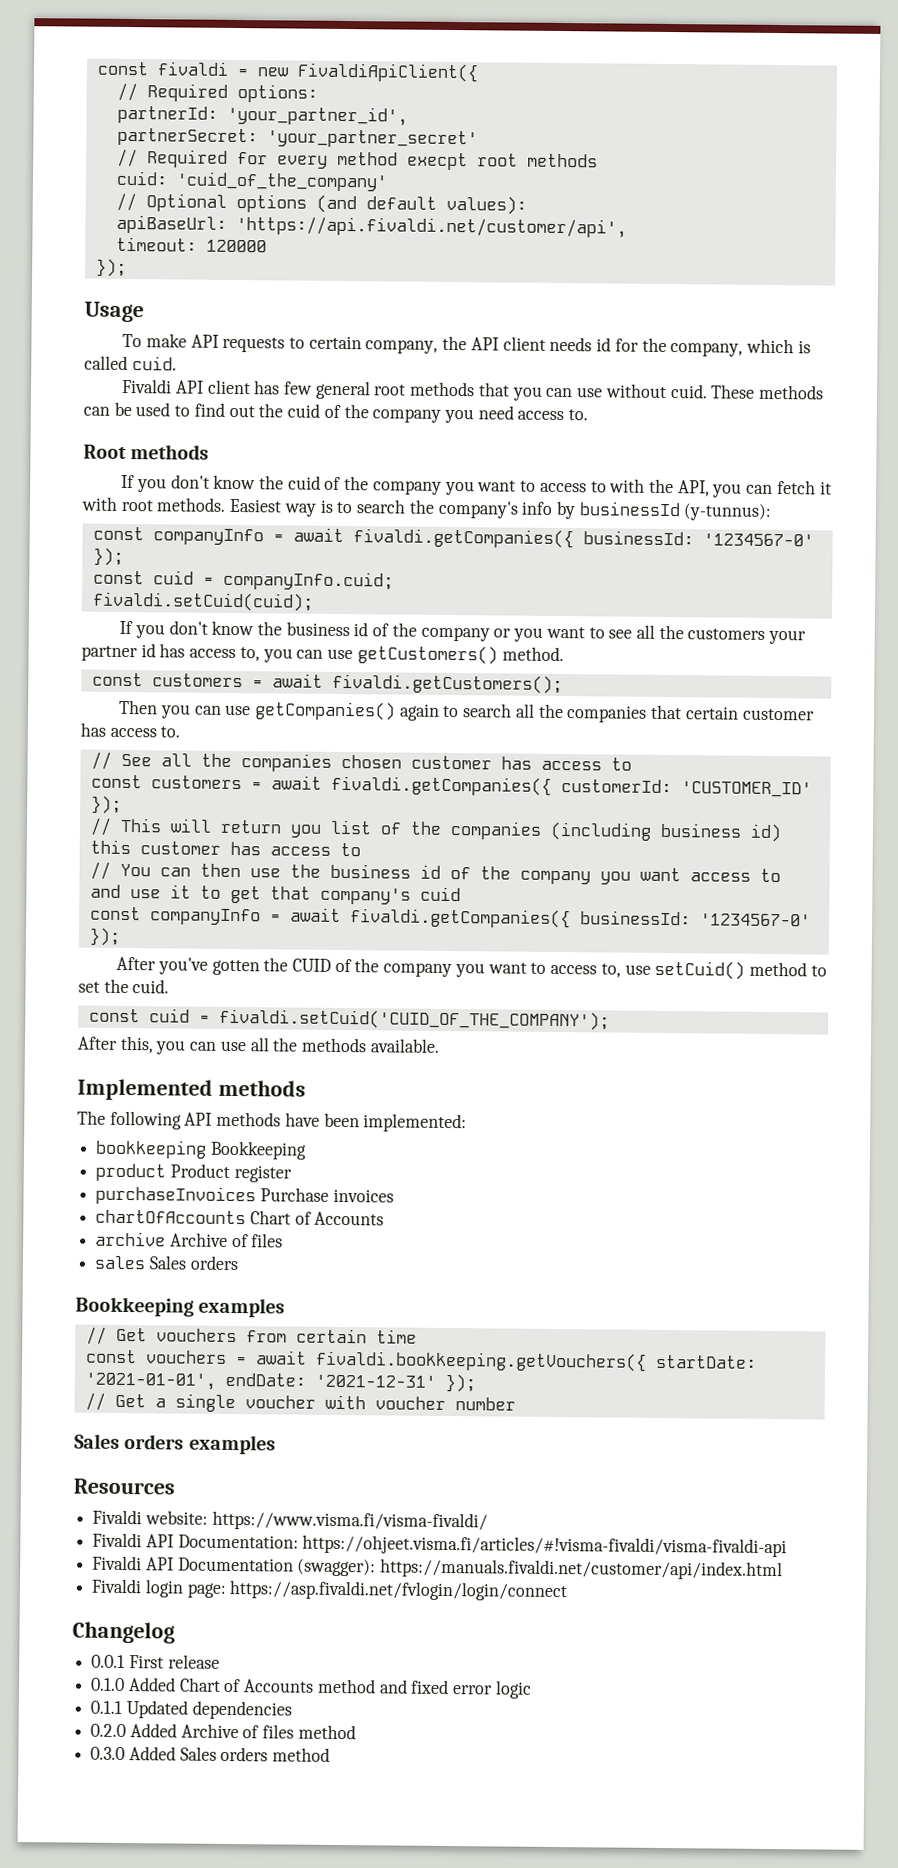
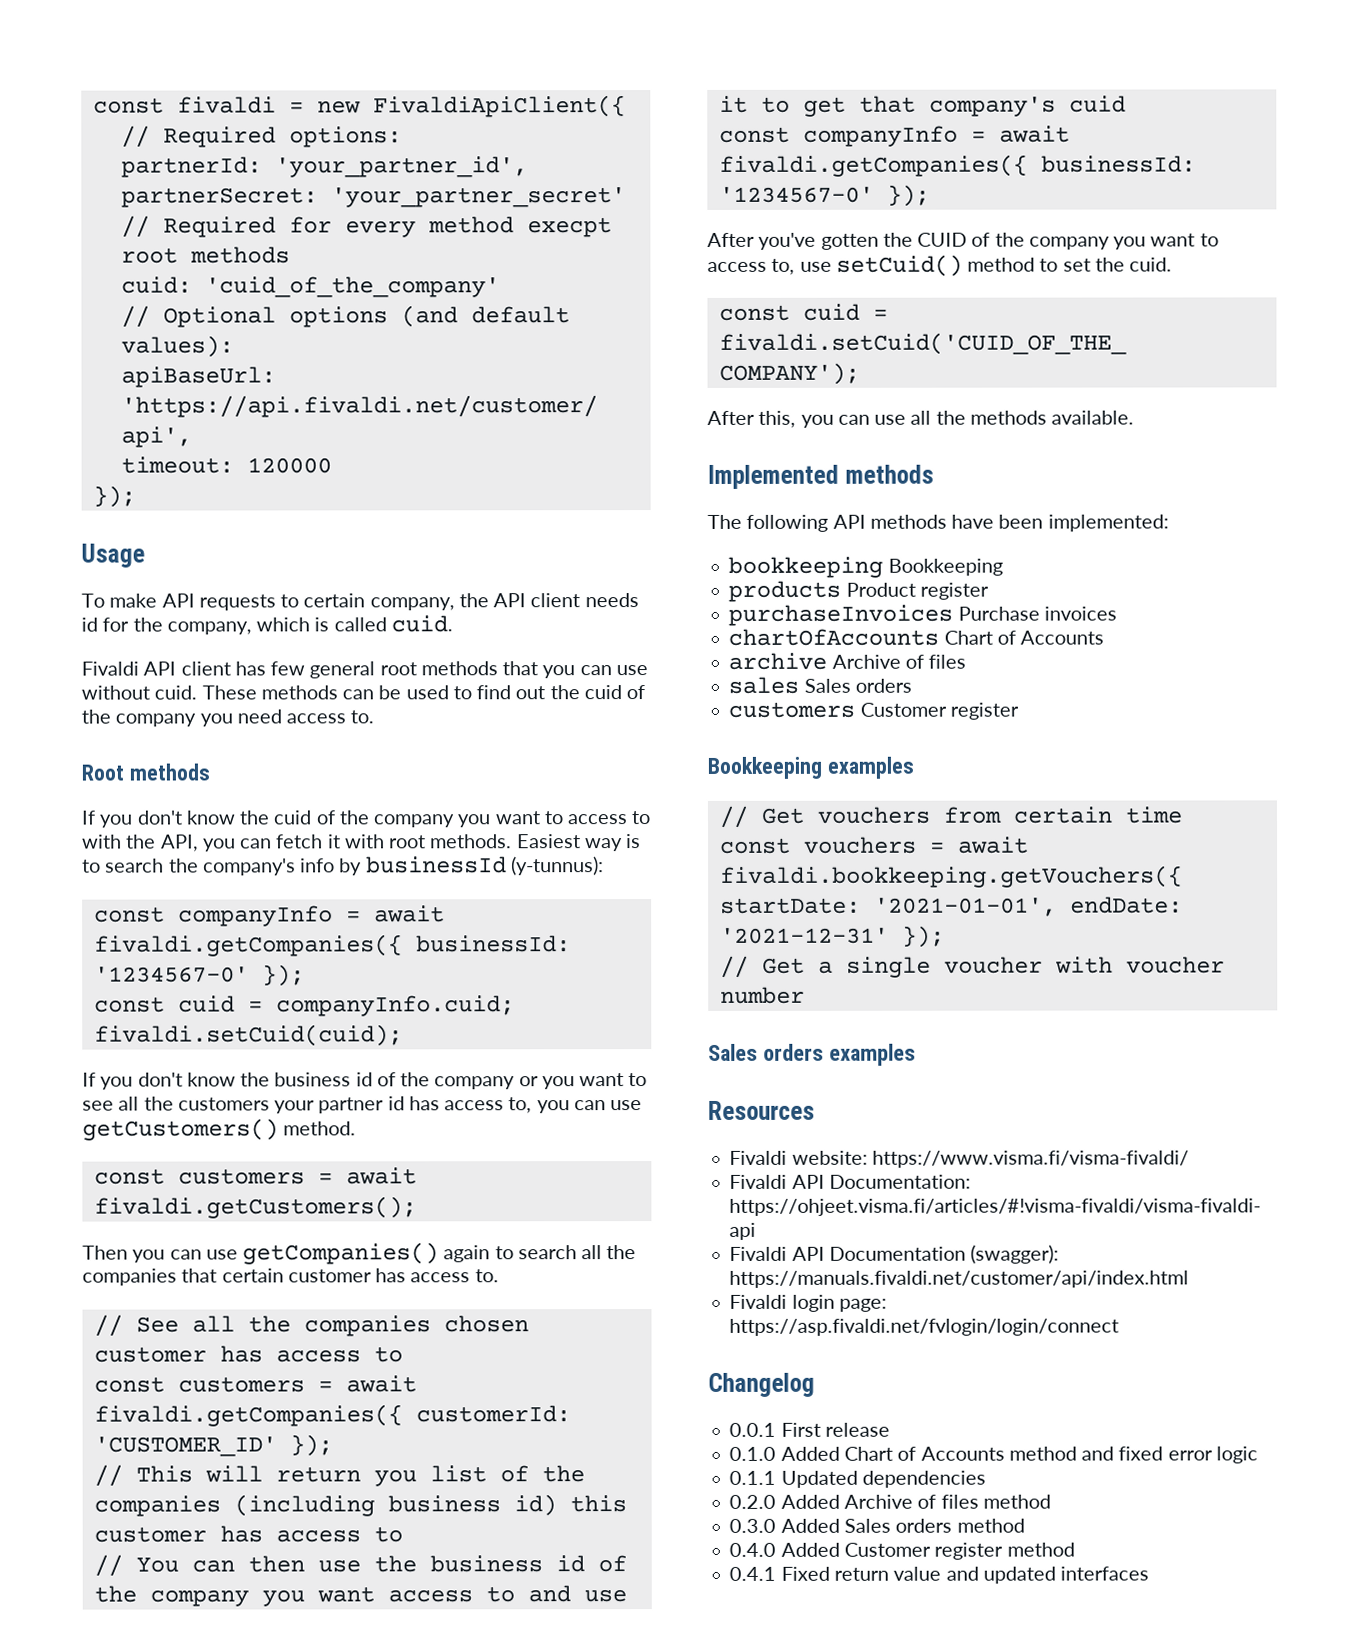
[95,1163,167,1182] product -> [728,580,842,602] products
(239, 1263) none -> [728,701,1019,720] // customers Customer register
(331, 1754) none -> [729,1542,1075,1560] [729,1566,1150,1584] // 0.4.0 Added Customer register method // 0.4.1 Fixed return value and updated interfaces

